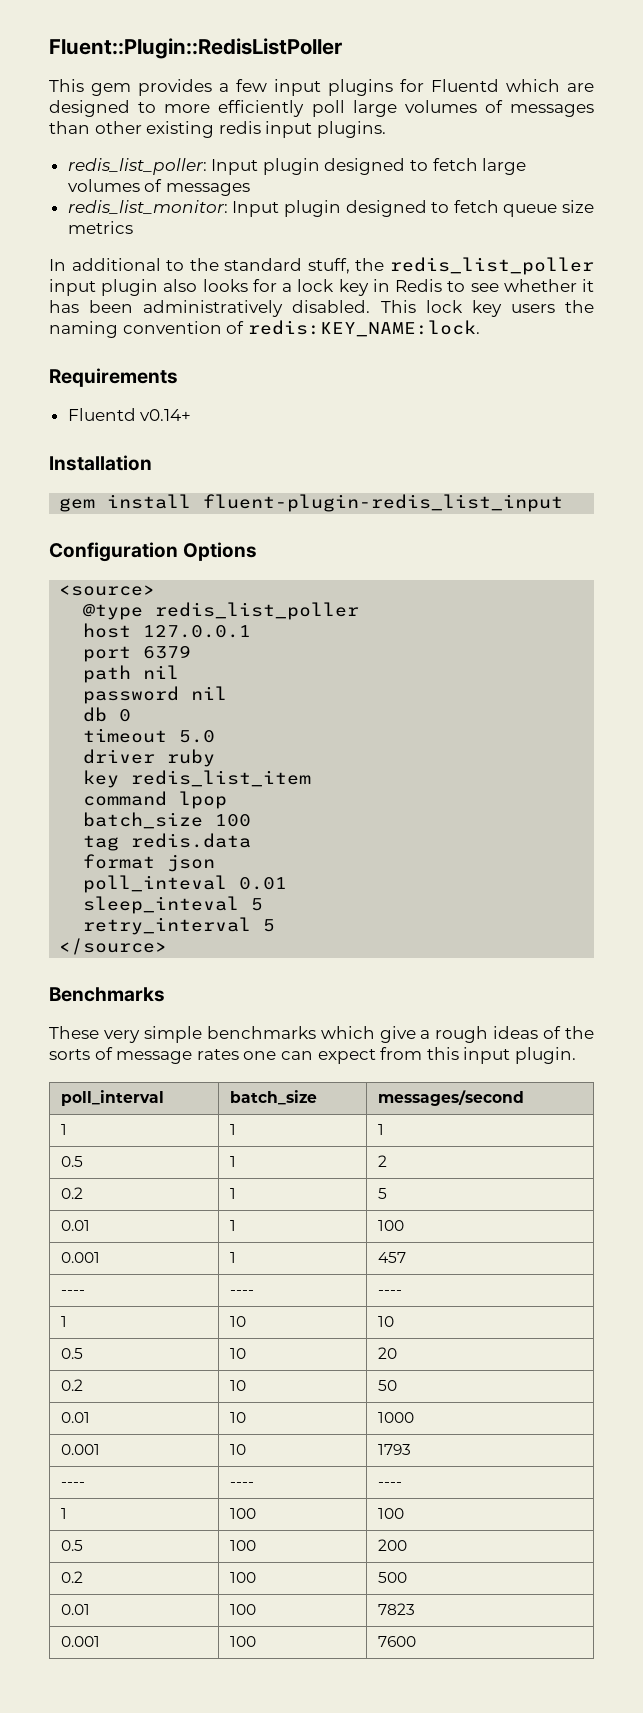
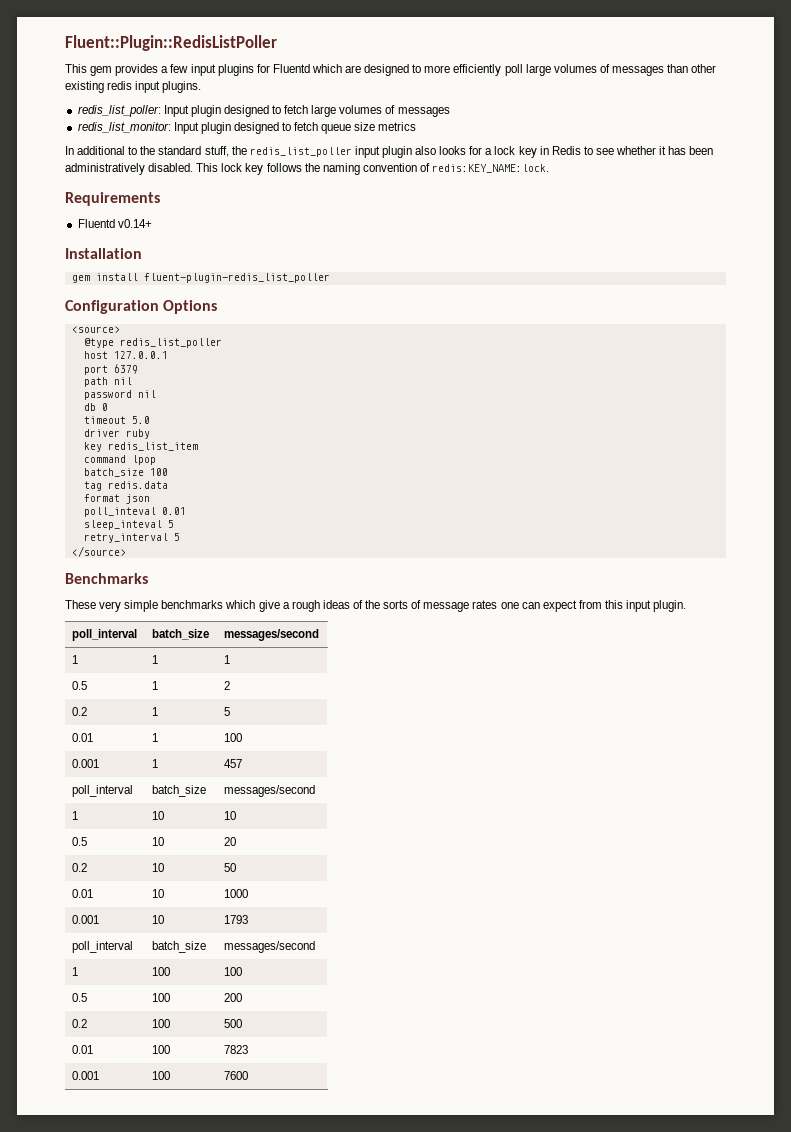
[510,304,555,313] users -> [266,163,302,172] follows
[203,494,564,512] fluent-plugin-redis_list_input -> [143,273,330,283] fluent-plugin-redis_list_poller
[60,1290,85,1295] [229,1290,254,1295] [377,1290,402,1295] ---- | ---- | ---- -> [72,785,134,797] [152,785,207,797] [224,785,316,797] poll_interval | batch_size | messages/second
[60,1482,85,1487] [229,1482,254,1487] [377,1482,402,1487] ---- | ---- | ---- -> [72,941,134,953] [152,941,207,953] [224,941,316,953] poll_interval | batch_size | messages/second

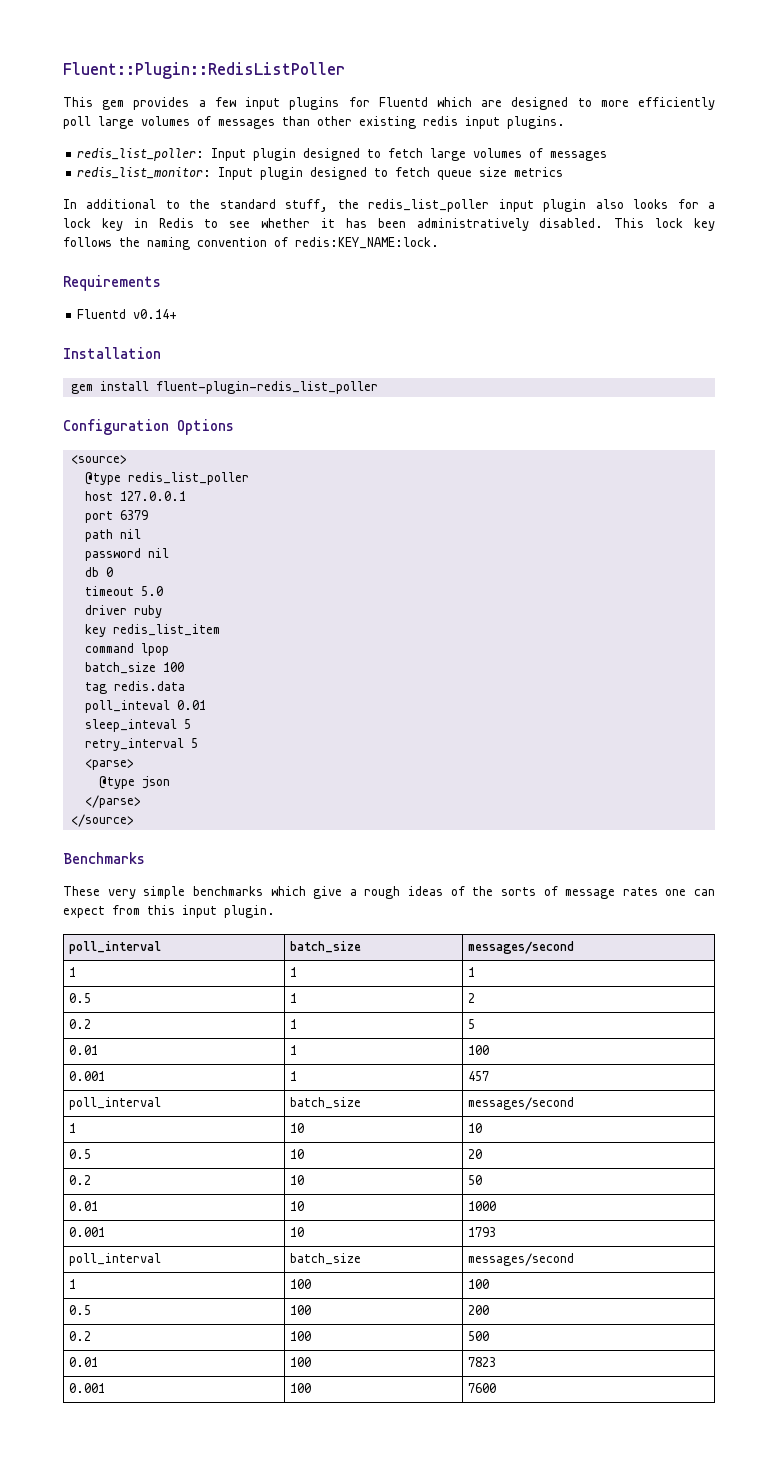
[83,494,150,504] // format json -> (185, 686) none
(180, 537) none -> [84,759,134,770] [98,776,170,789] [84,795,141,808] // <parse> // @type json // </parse>

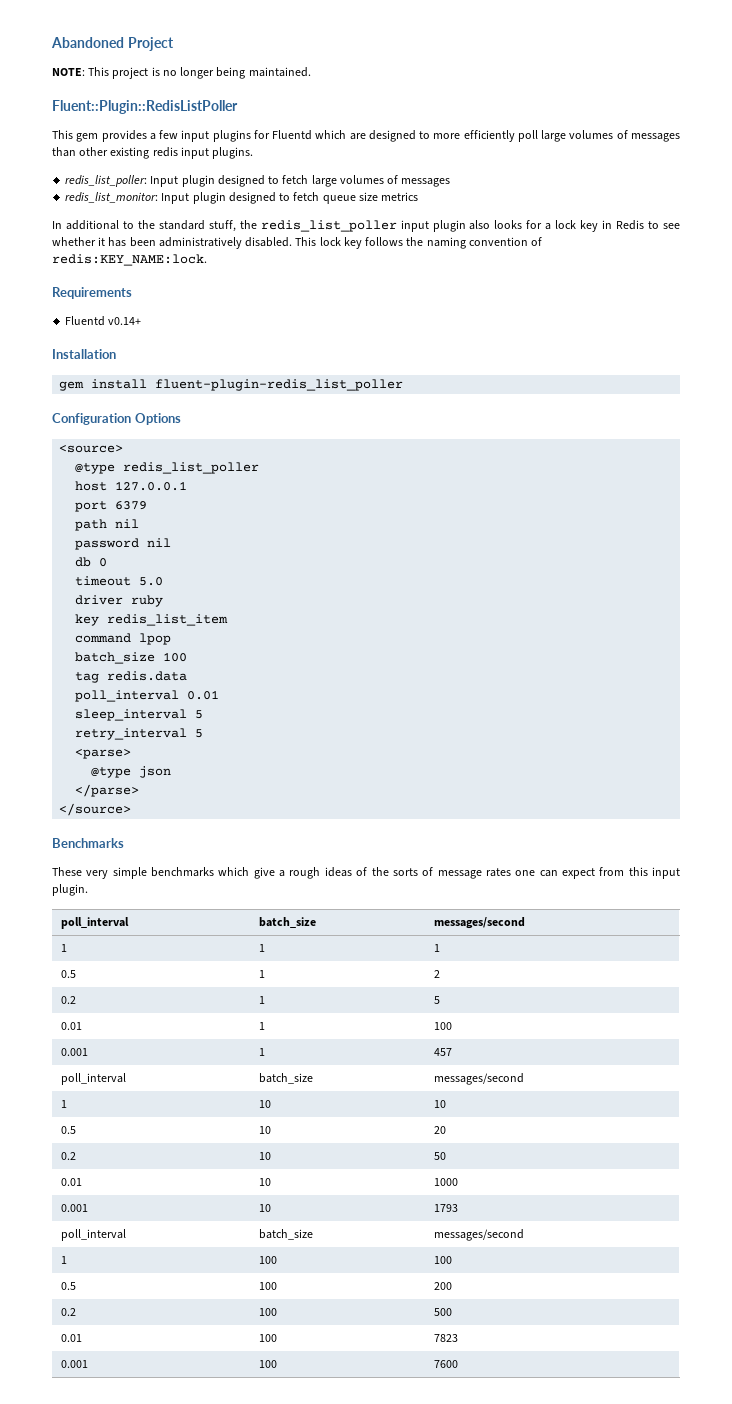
(63, 70) none -> [51,37,174,51] [52,67,311,79] Abandoned Project // NOTE: This project is no longer being maintained. //
[84,700,170,713] poll_inteval -> [75,690,180,702] poll_interval
[84,719,177,732] sleep_inteval -> [75,709,188,721] sleep_interval

